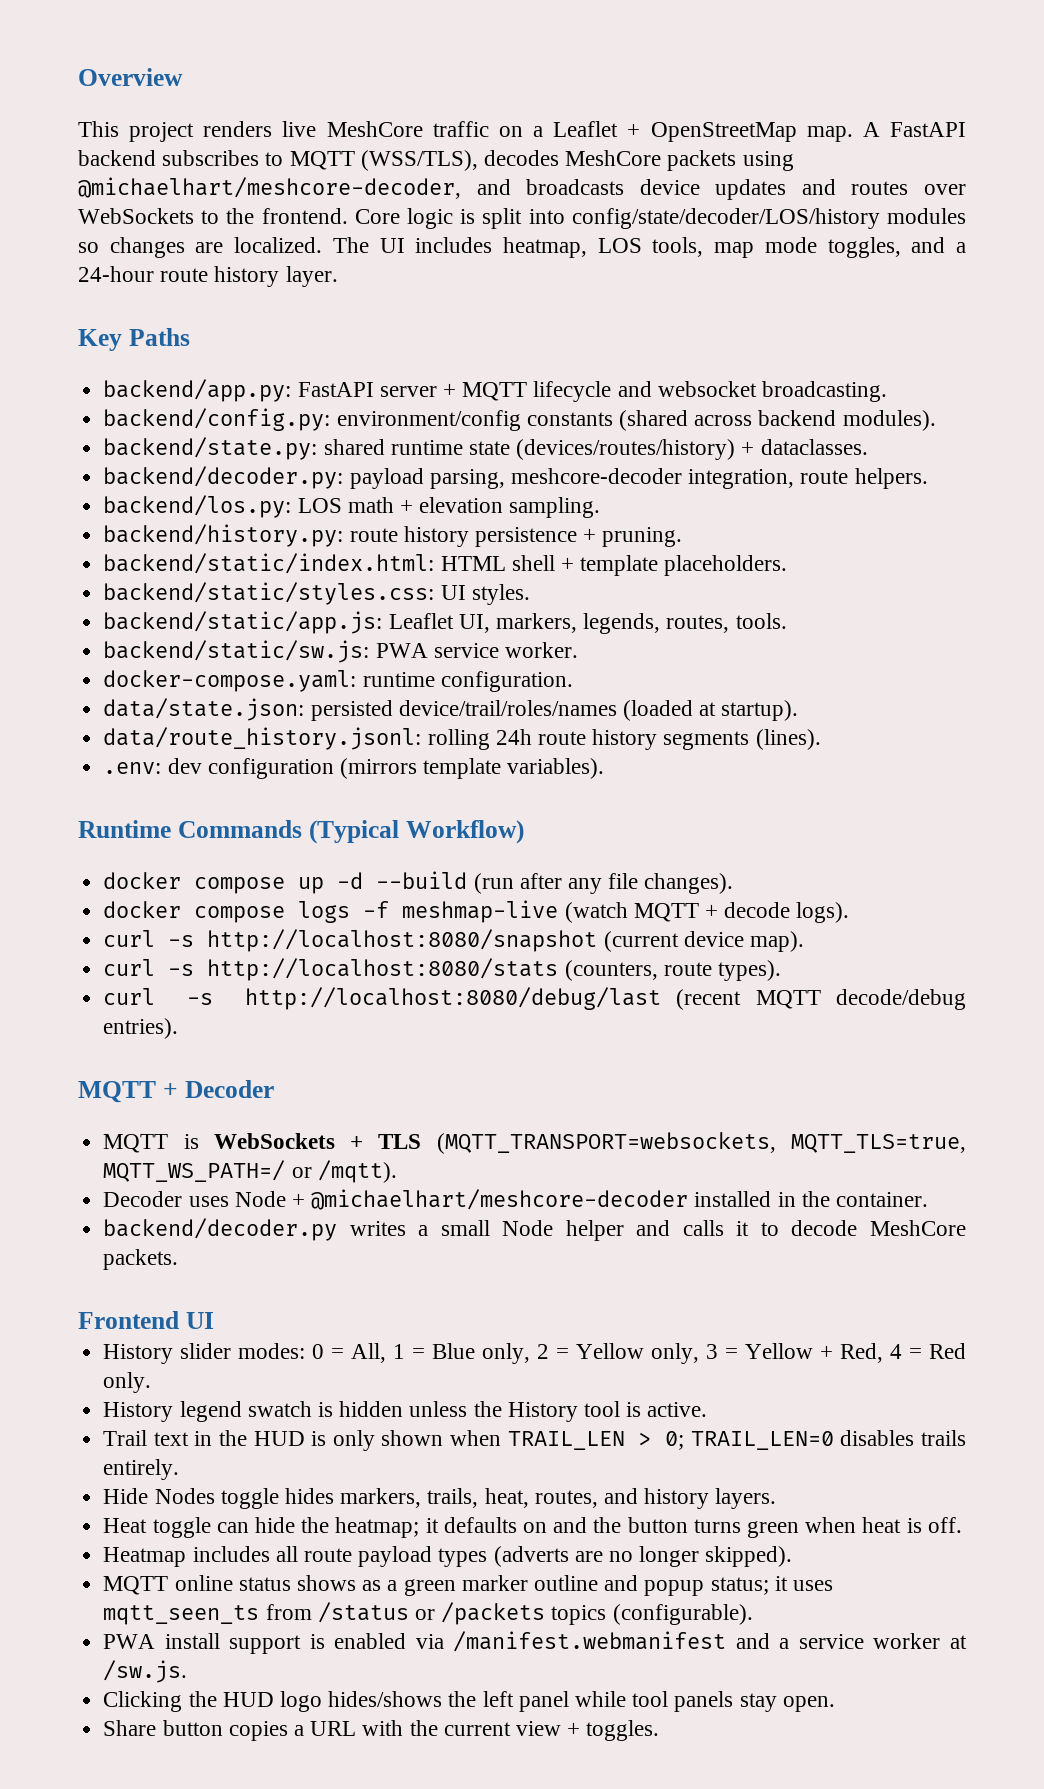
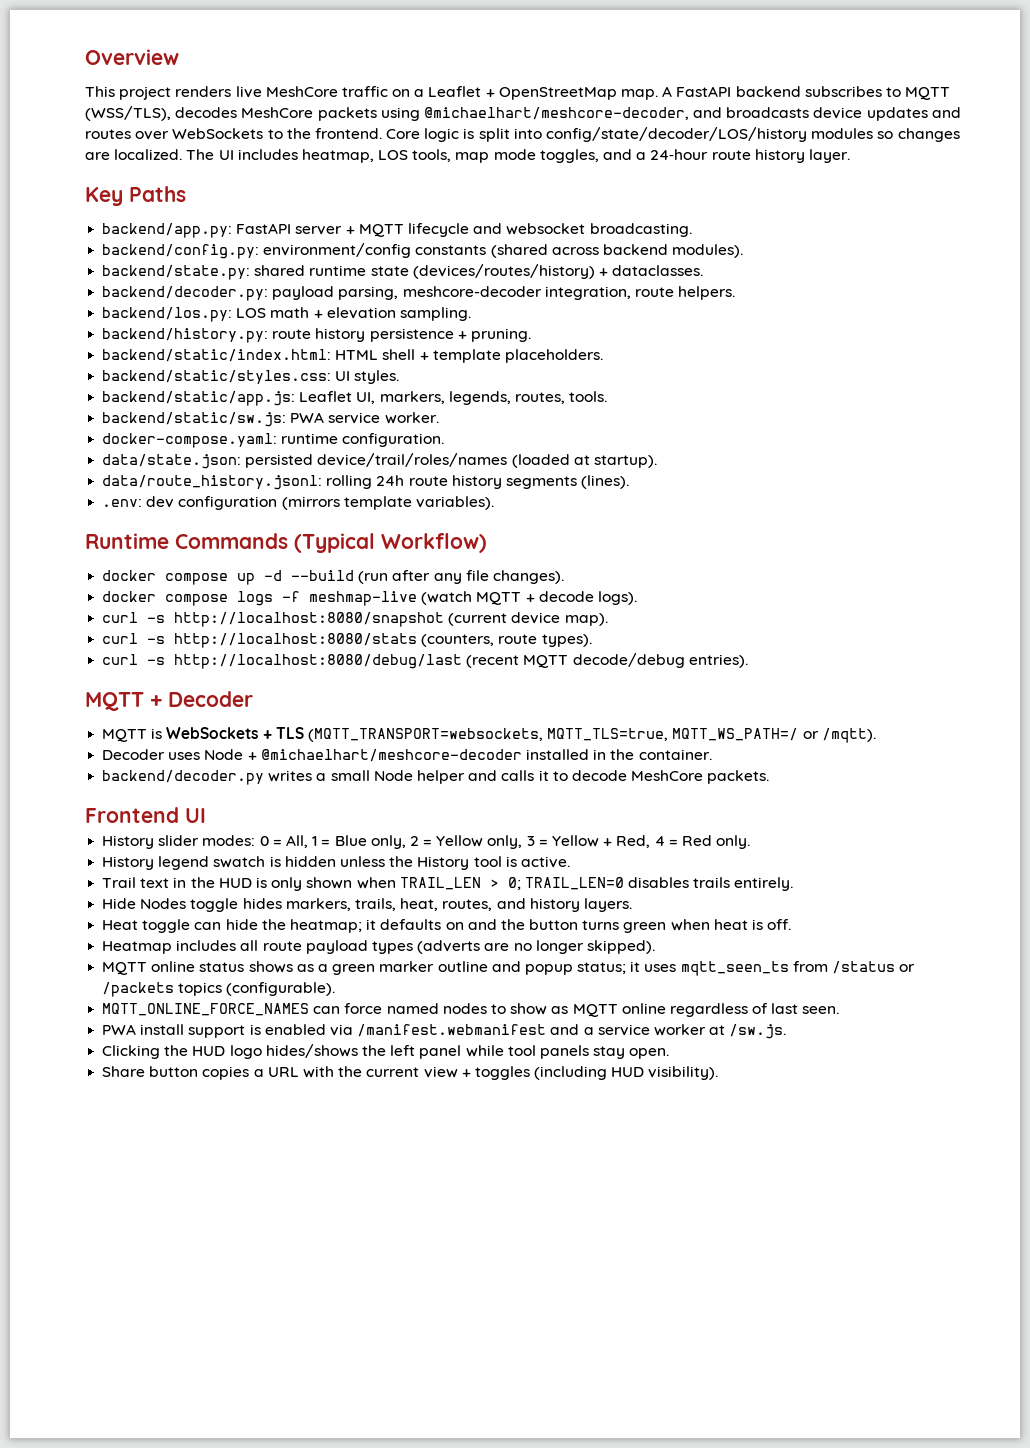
(753, 1614) none -> [102,1003,840,1017] // MQTT_ONLINE_FORCE_NAMES can force named nodes to show as MQTT online regardless of last seen.
[586,1720,660,1741] toggles. -> [474,1066,719,1080] toggles (including HUD visibility).

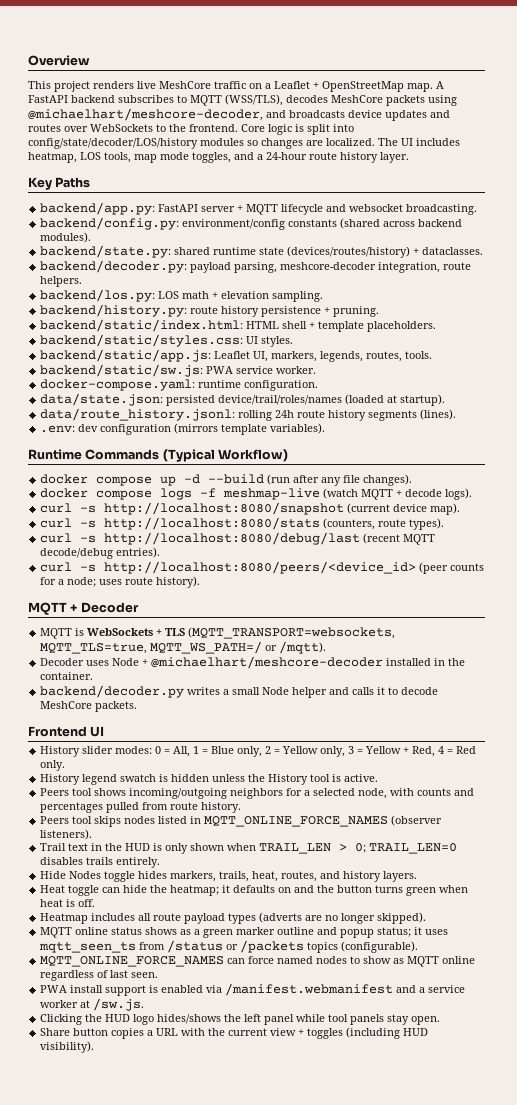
(748, 661) none -> [40,561,485,574] [40,576,201,588] // curl -s http://localhost:8080/peers/<device_id> (peer counts for a node; uses route history).
(570, 862) none -> [40,788,475,799] [40,802,242,813] [40,815,443,827] [40,829,93,840] // Peers tool shows incoming/outgoing neighbors for a selected node, with counts and percentages pulled from route history. // Peers tool skips nodes listed in MQTT_ONLINE_FORCE_NAMES (observer listeners).

